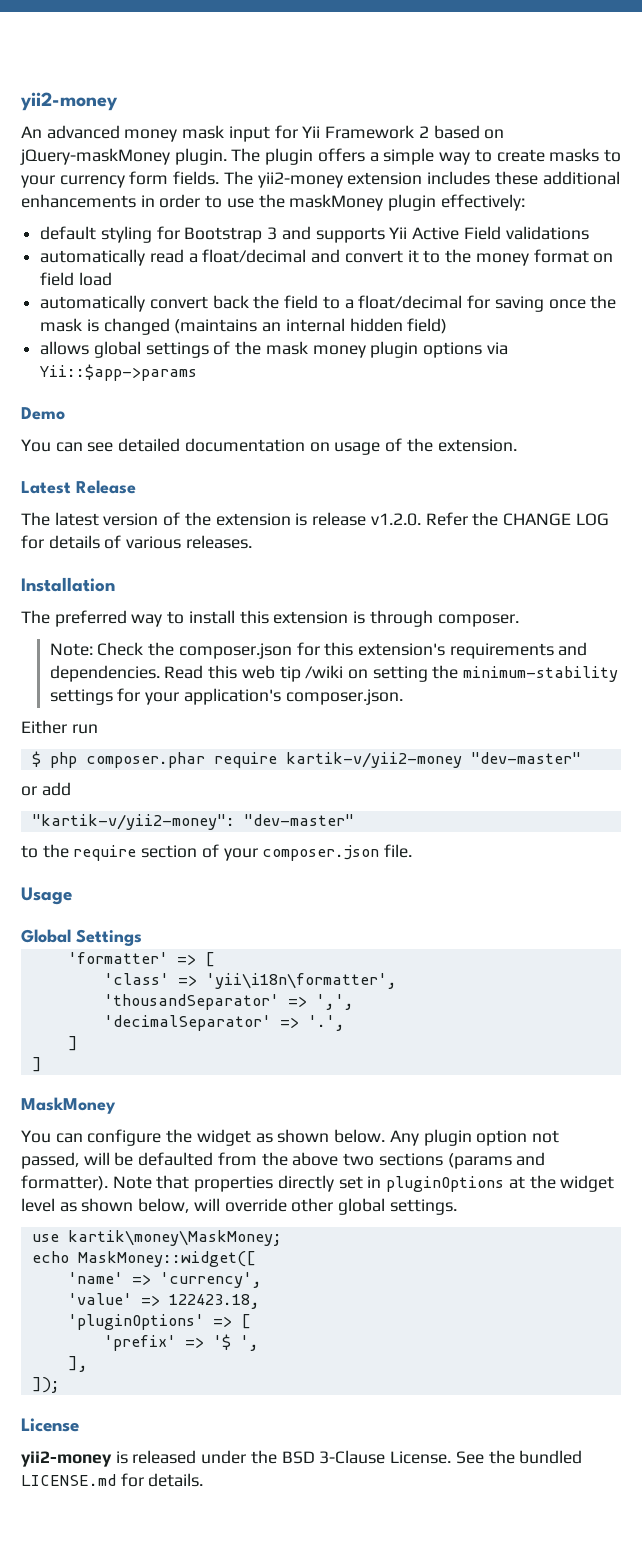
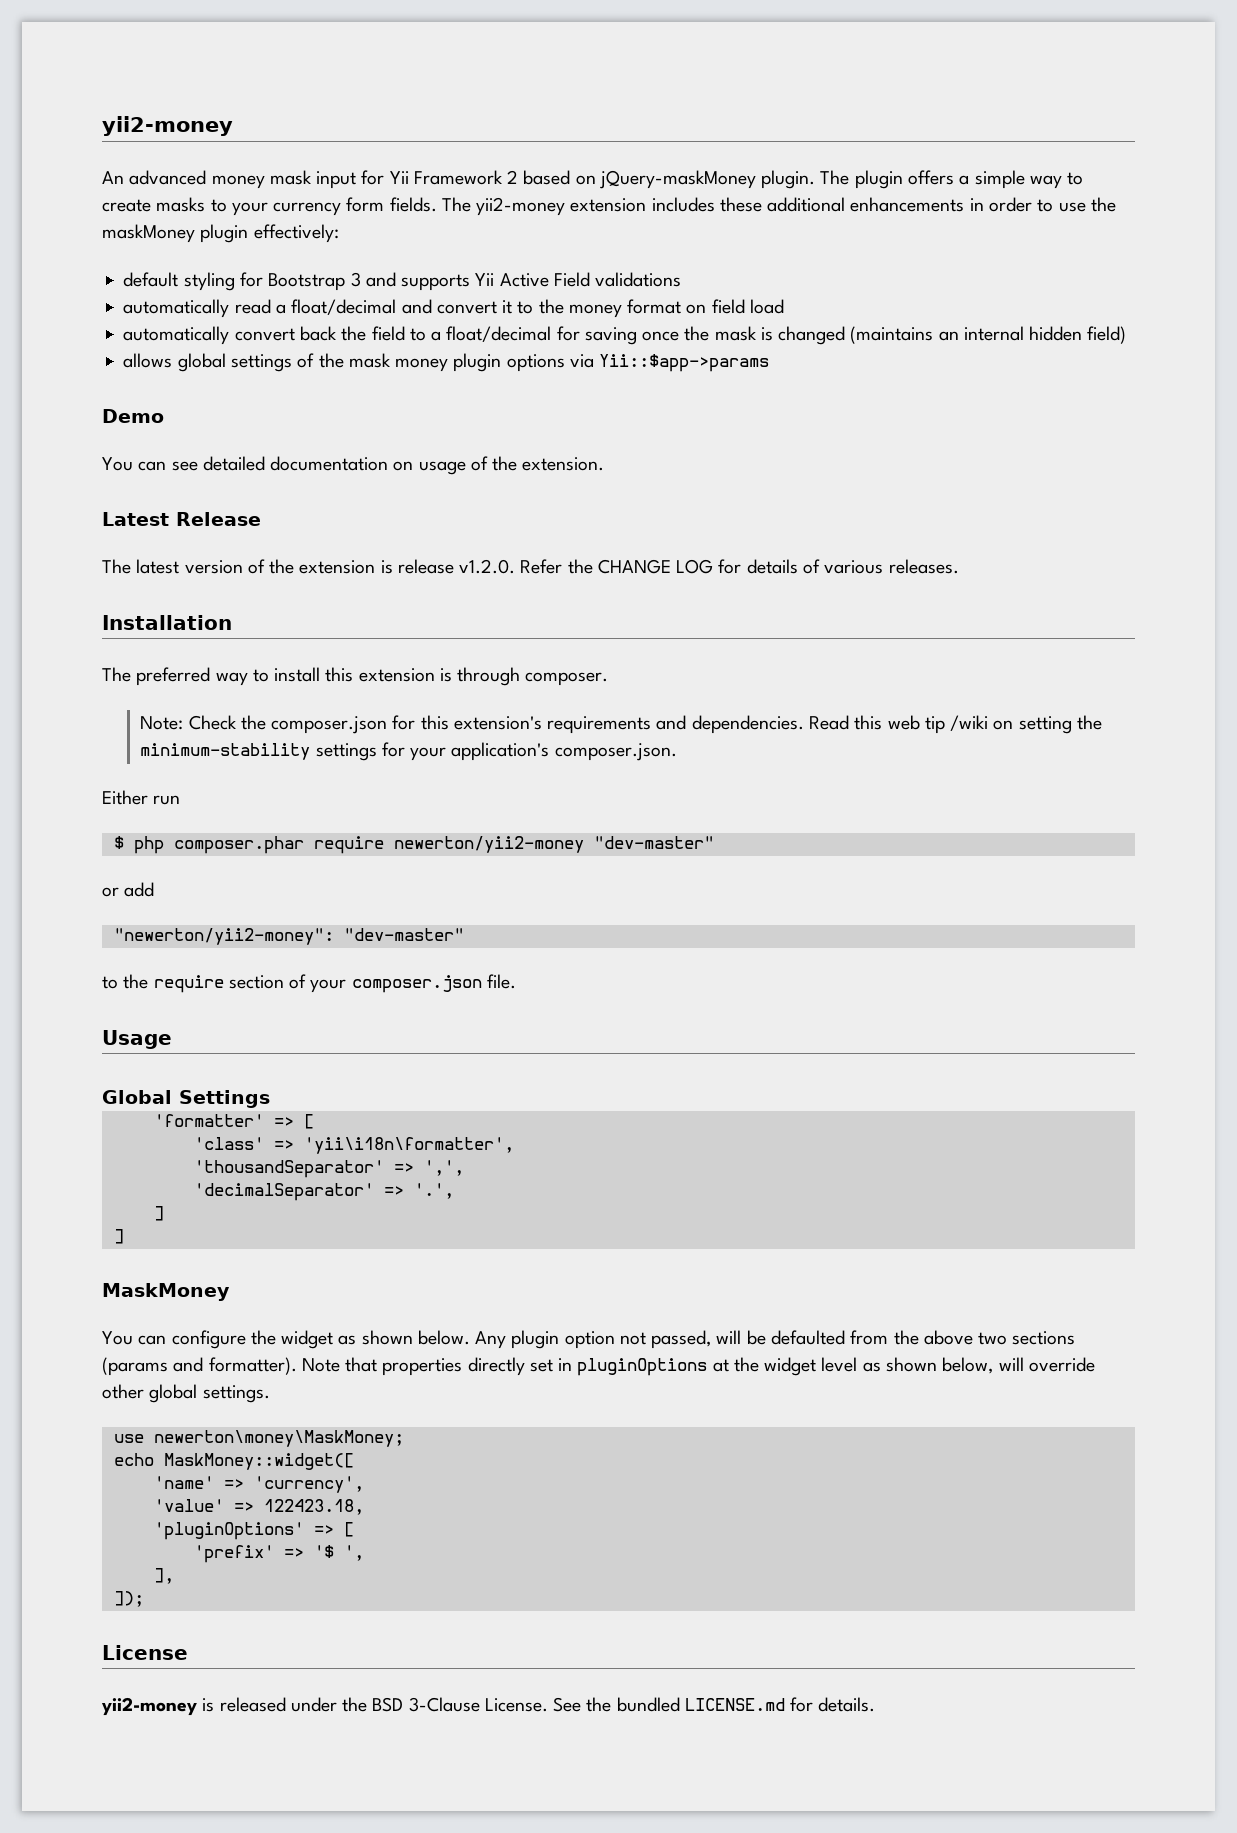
[285,752,462,768] kartik-v/yii2-money -> [393,836,584,853] newerton/yii2-money
[31,814,235,830] "kartik-v/yii2-money": -> [113,928,334,945] "newerton/yii2-money":
[67,1230,282,1246] kartik\money\MaskMoney; -> [153,1430,404,1447] newerton\money\MaskMoney;

